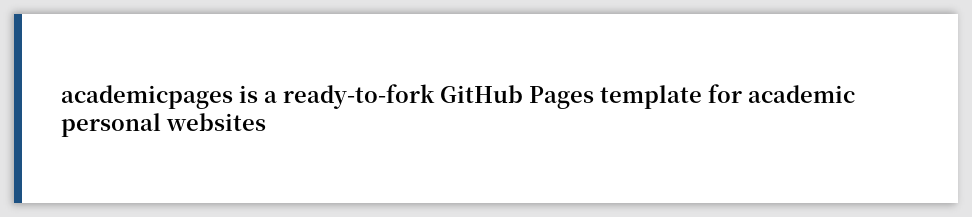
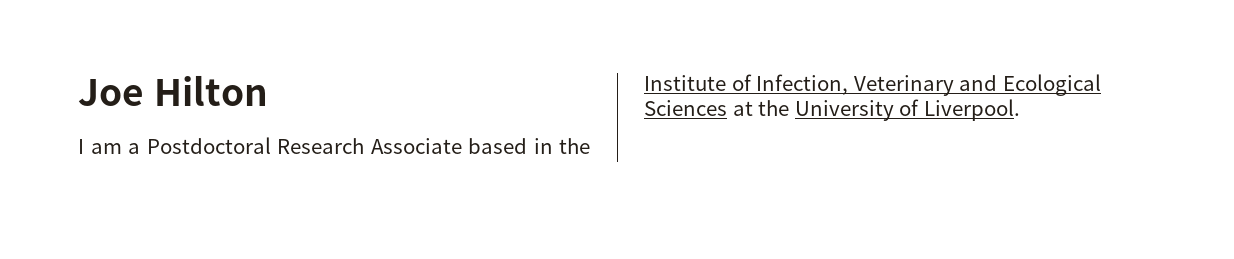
[61,84,855,109] [61,113,266,137] academicpages is a ready-to-fork GitHub Pages template for academic personal websites -> [78,75,268,106] [78,137,590,154] [644,74,1101,96] [644,99,1020,121] Joe Hilton // I am a Postdoctoral Research Associate based in the Institute of Infection, Veterinary and Ecological Sciences at the University of Liverpool.

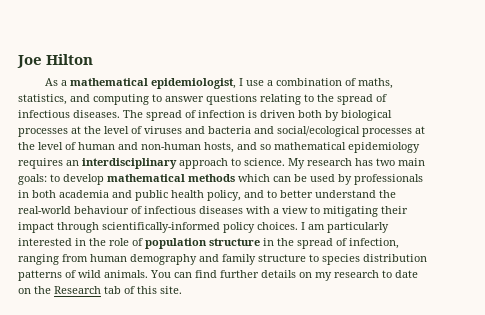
[78,137,590,154] [644,74,1101,96] [644,99,1020,121] I am a Postdoctoral Research Associate based in the Institute of Infection, Veterinary and Ecological Sciences at the University of Liverpool. -> [45,78,394,89] [18,94,387,105] [18,110,392,121] [18,126,425,137] [18,142,420,153] [18,158,425,169] [18,174,423,185] [18,190,396,201] [18,206,408,217] [18,222,389,233] [18,238,399,249] [18,254,427,265] [18,270,418,281] [18,286,182,294] As a mathematical epidemiologist, I use a combination of maths, statistics, and computing to answer questions relating to the spread of infectious diseases. The spread of infection is driven both by biological processes at the level of viruses and bacteria and social/ecological processes at the level of human and non-human hosts, and so mathematical epidemiology requires an interdisciplinary approach to science. My research has two main goals: to develop mathematical methods which can be used by professionals in both academia and public health policy, and to better understand the real-world behaviour of infectious diseases with a view to mitigating their impact through scientifically-informed policy choices. I am particularly interested in the role of population structure in the spread of infection, ranging from human demography and family structure to species distribution patterns of wild animals. You can find further details on my research to date on the Research tab of this site.

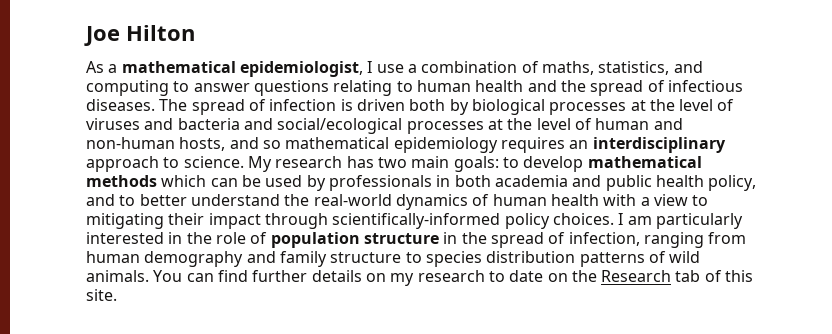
(314, 98) none -> [416,80,557,92] human health and
[74,206,243,214] behaviour of infectious diseases -> [395,194,599,210] dynamics of human health

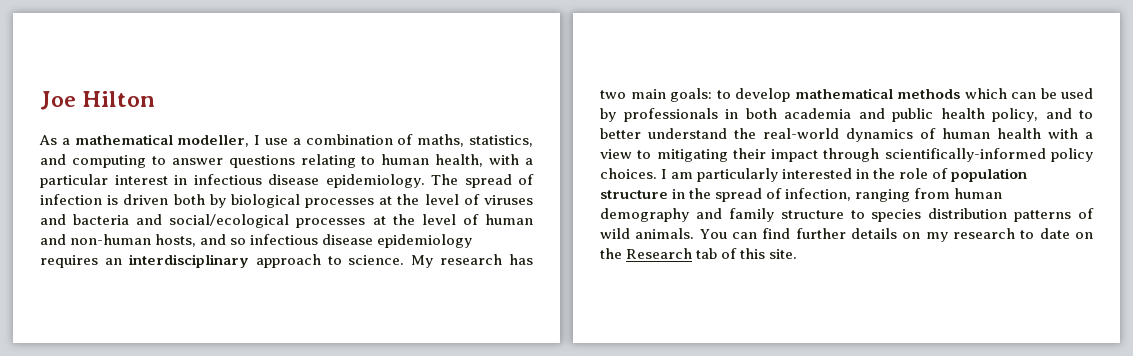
[239,61,363,77] epidemiologist, -> [177,135,250,147] modeller,
[475,80,743,96] [86,99,155,111] health and the spread of infectious diseases. -> [435,154,533,167] [40,174,425,188] health, with a particular interest in infectious disease epidemiology.
[285,137,390,149] mathematical -> [250,234,374,245] infectious disease

